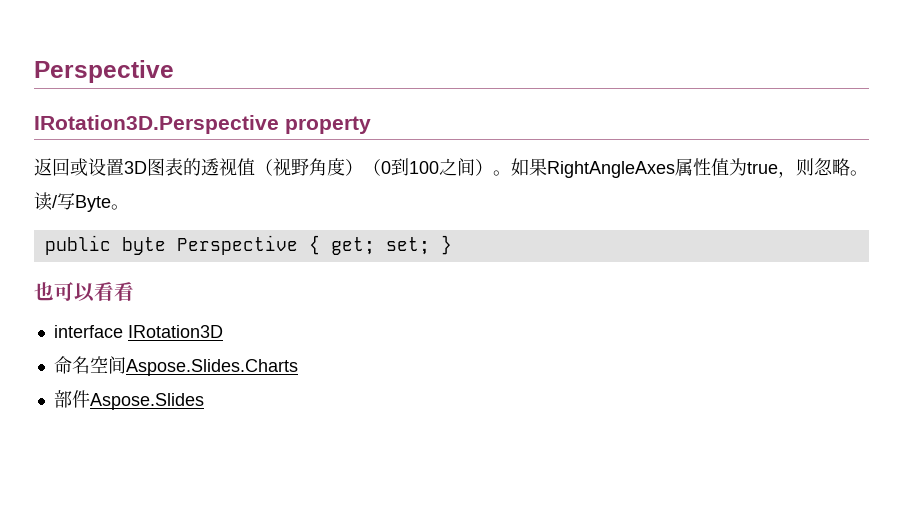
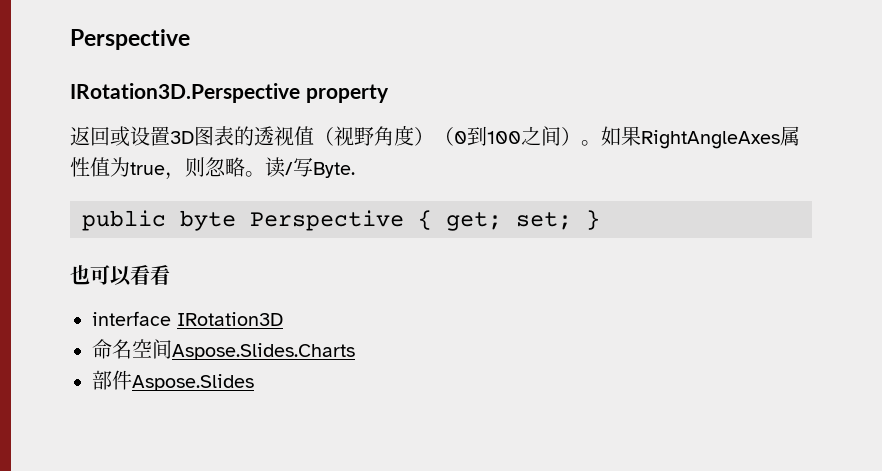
[75,195,129,212] Byte。 -> [313,162,355,178] Byte.

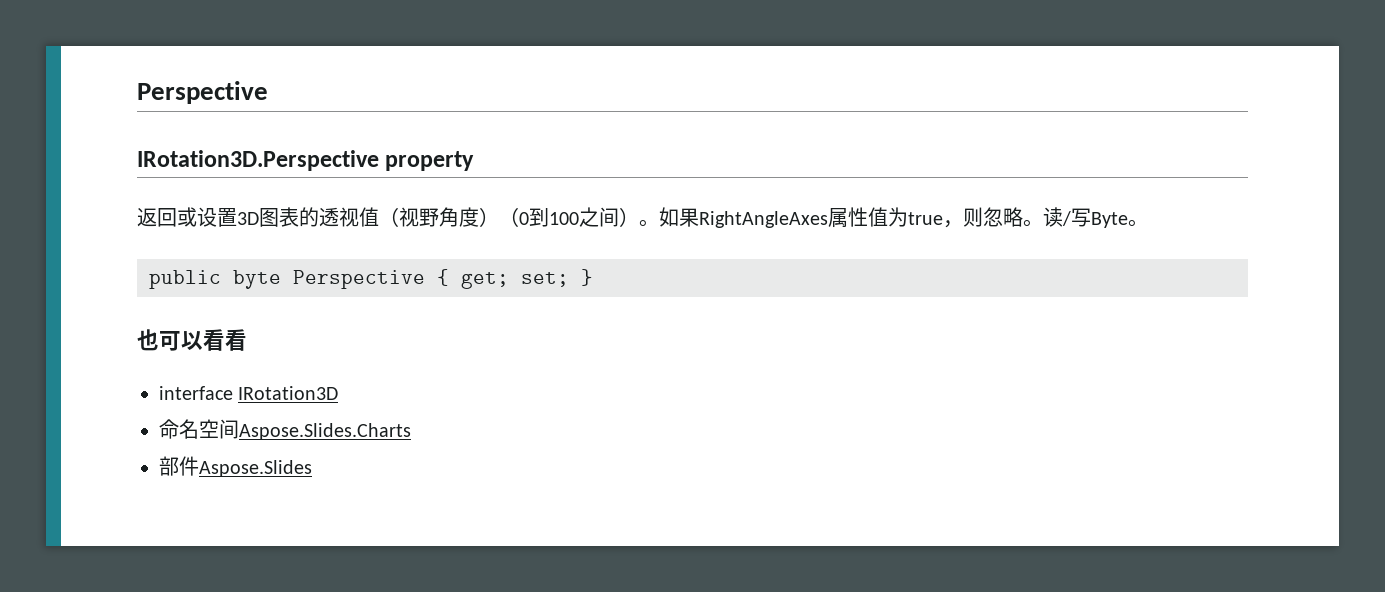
[313,162,355,178] Byte. -> [1091,212,1148,228] Byte。

